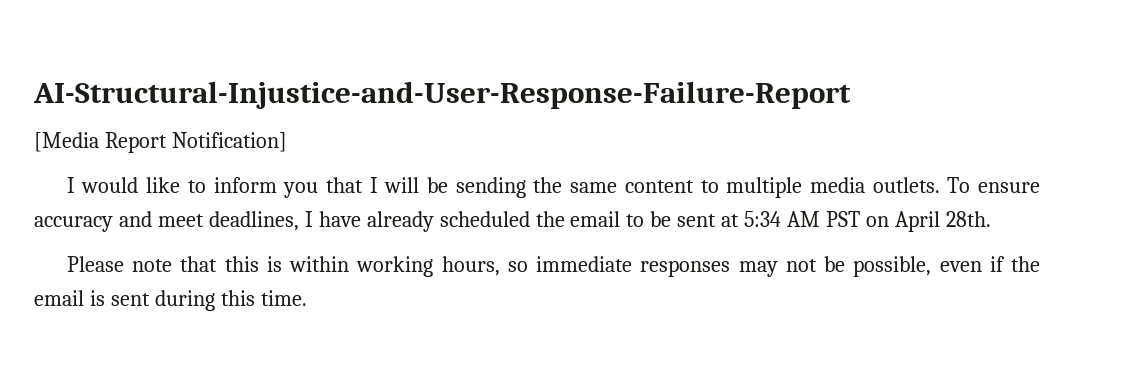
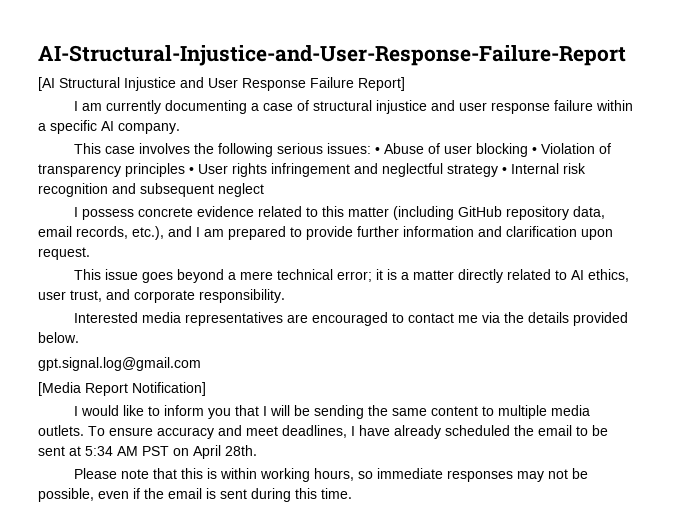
(851, 95) none -> [38,77,405,91] [74,100,634,114] [38,120,180,134] [74,143,612,157] [38,163,586,177] [38,183,264,197] [74,206,606,220] [38,226,613,240] [38,247,90,260] [74,269,630,283] [38,289,285,303] [74,312,629,326] [38,332,79,343] [38,357,201,371] // [AI Structural Injustice and User Response Failure Report] // I am currently documenting a case of structural injustice and user response failure within a specific AI company. // This case involves the following serious issues: • Abuse of user blocking • Violation of transparency principles • User rights infringement and neglectful strategy • Internal risk recognition and subsequent neglect // I possess concrete evidence related to this matter (including GitHub repository data, email records, etc.), and I am prepared to provide further information and clarification upon request. // This issue goes beyond a mere technical error; it is a matter directly related to AI ethics, user trust, and corporate responsibility. // Interested media representatives are encouraged to contact me via the details provided below. // gpt.signal.log@gmail.com

